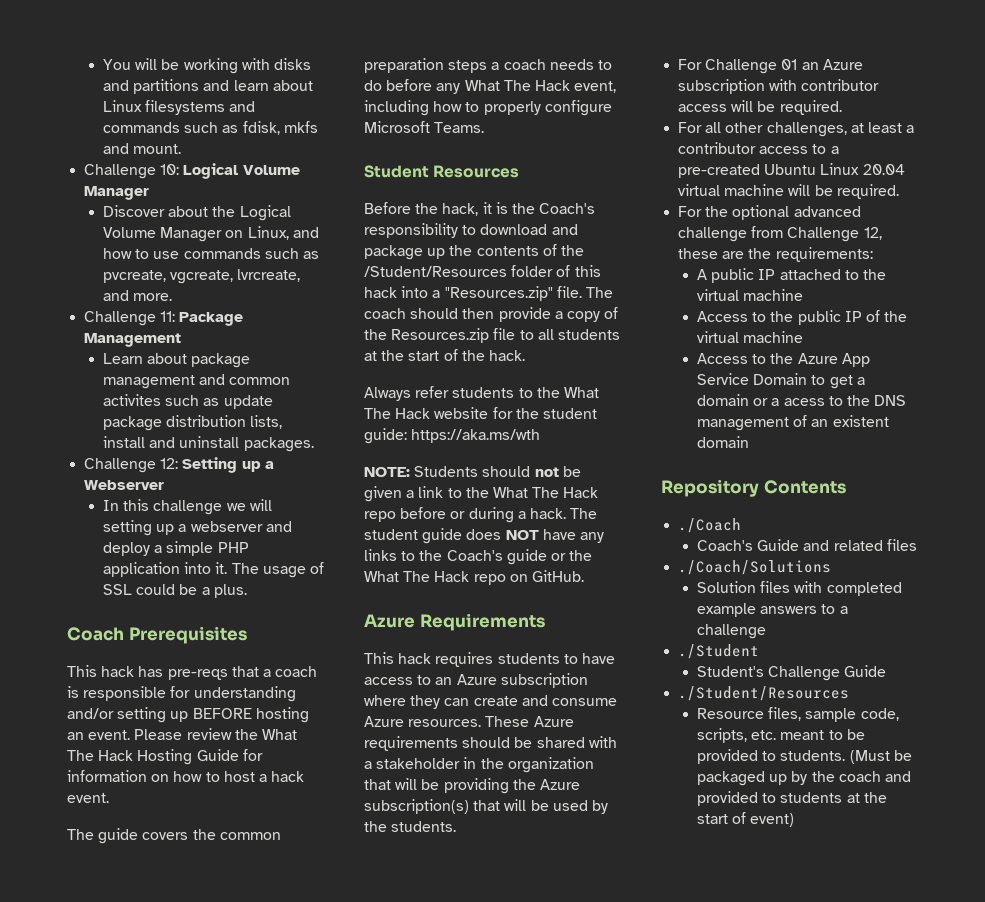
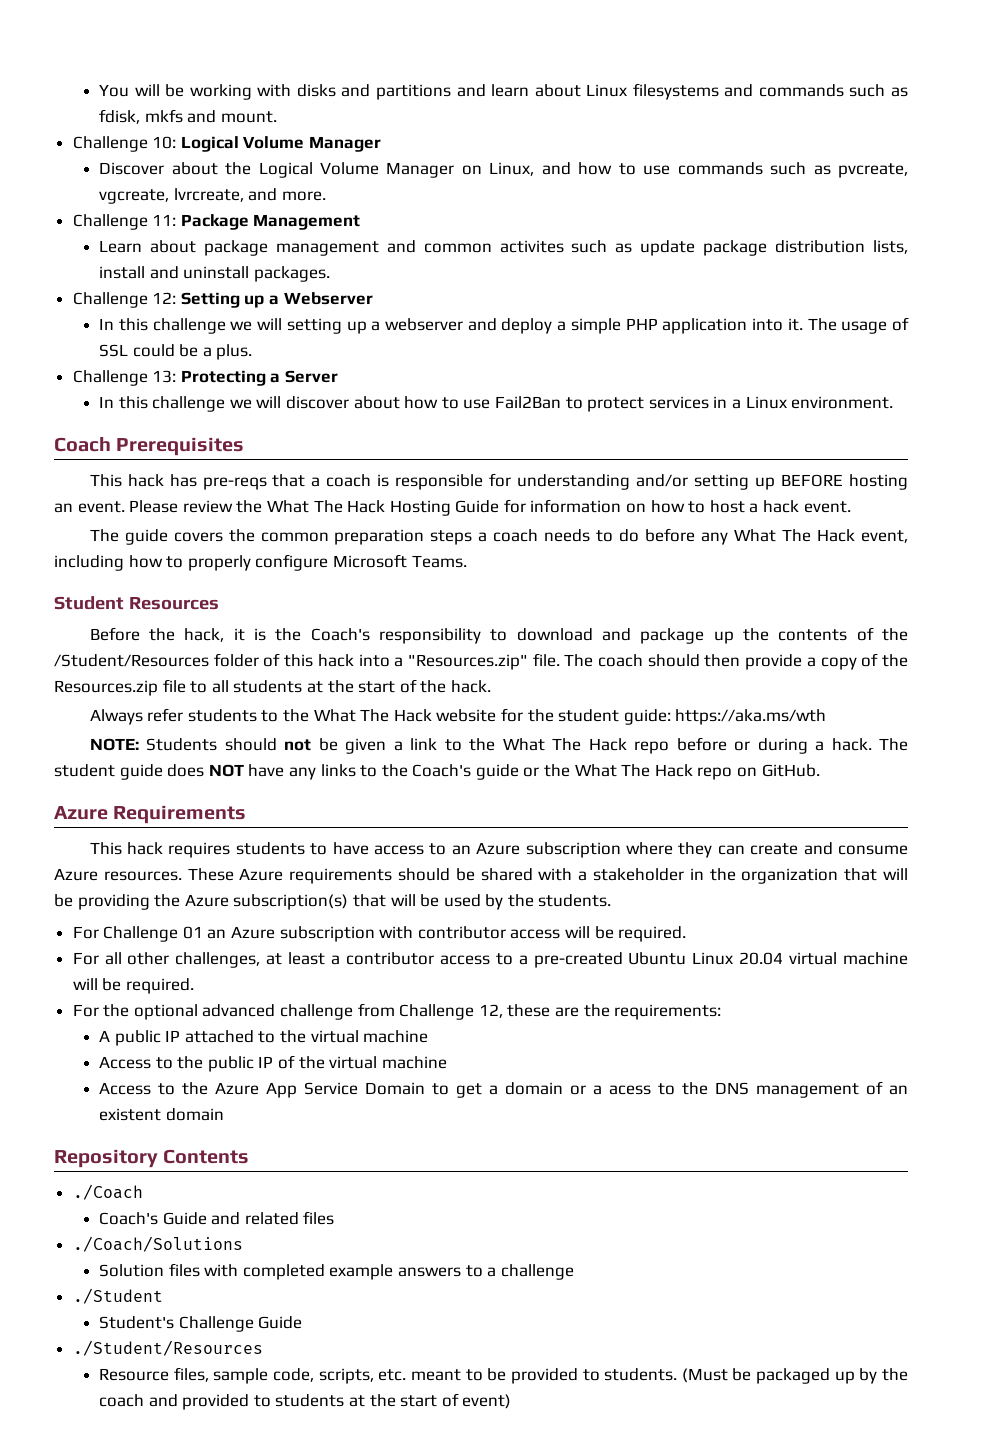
(247, 591) none -> [72,370,339,386] [99,396,894,412] // Challenge 13: Protecting a Server // In this challenge we will discover about how to use Fail2Ban to protect services in a Linux environment.

